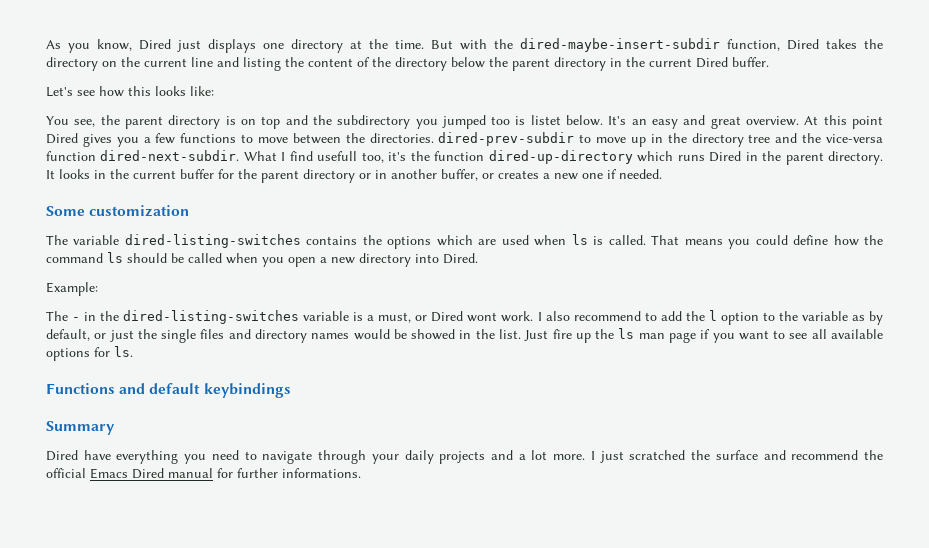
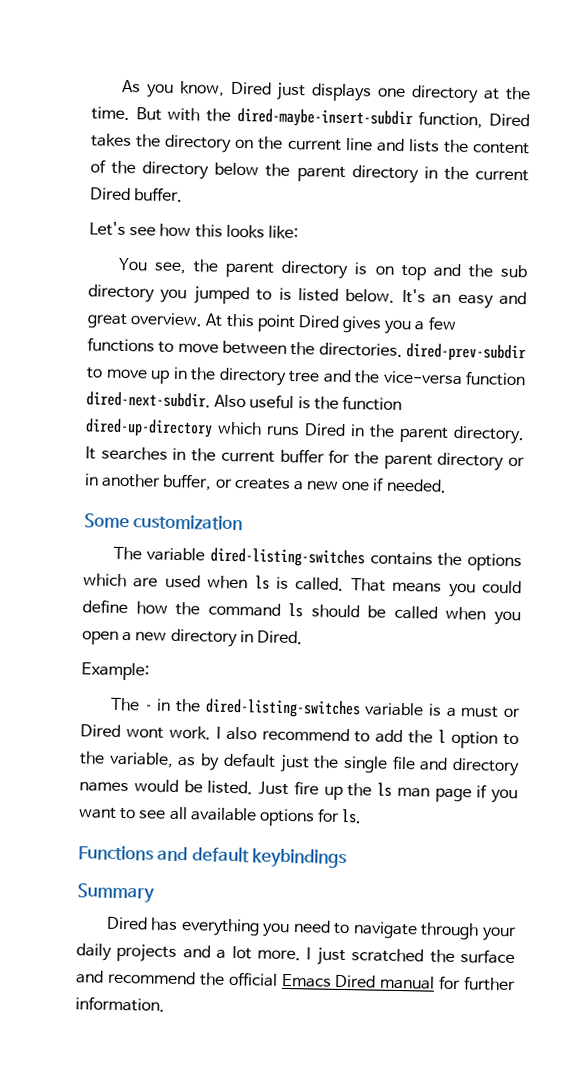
[243,57,281,71] listing -> [408,139,440,153] lists
[337,115,561,129] subdirectory you jumped too is listet -> [499,264,527,279] [88,284,339,305] sub directory you jumped to is listed
[243,151,407,163] What I find usefull too, it's -> [214,394,311,410] Also useful is
[59,169,90,179] looks -> [100,446,168,461] searches
[415,254,439,263] into -> [239,630,254,643] in
[378,312,412,323] must, -> [460,706,500,718] must
[801,311,848,321] variable -> [108,751,174,768] variable,
[46,329,107,341] default, or -> [222,752,276,768] default
[200,329,225,339] files -> [391,755,416,771] file
[411,329,521,340] showed in the list. -> [207,780,254,795] listed.
[83,450,111,460] have -> [150,917,179,932] has
[282,468,361,478] informations. -> [75,996,165,1012] information.

